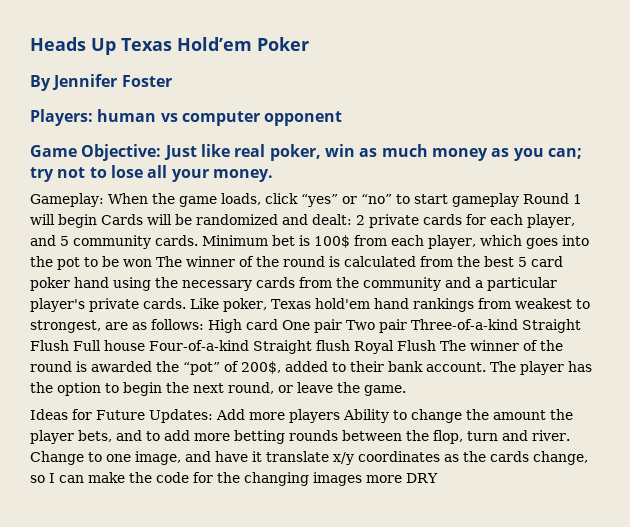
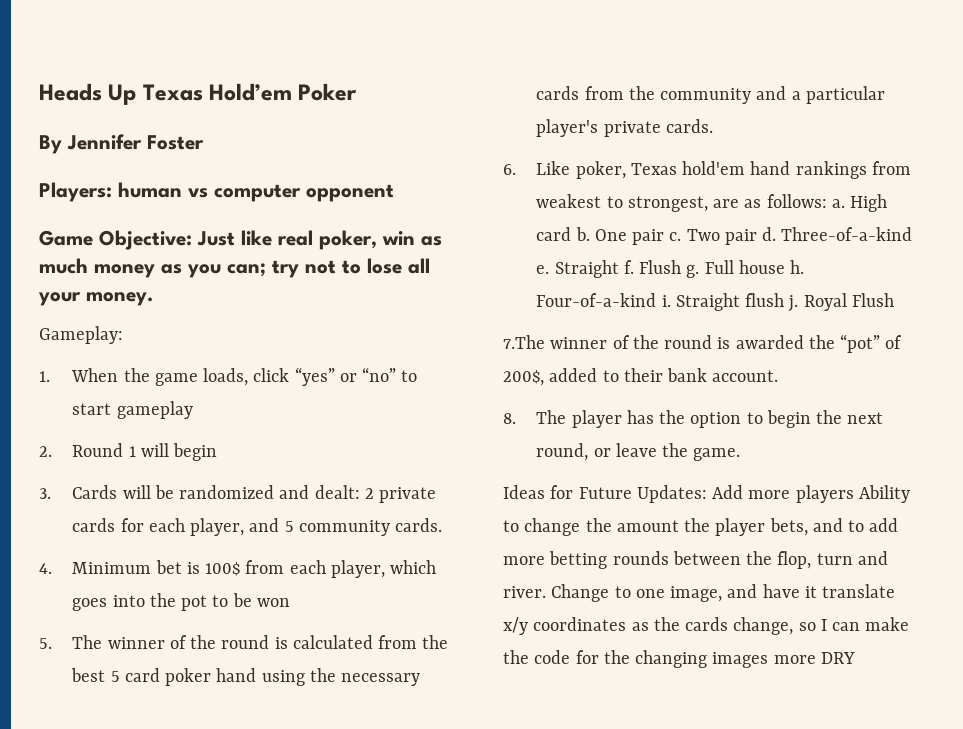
(104, 200) none -> [39,371,50,382] // 1.
(519, 200) none -> [39,446,52,457] // 2.
(97, 221) none -> [39,488,51,499] // 3.
(198, 240) none -> [39,563,52,574] // 4.
(152, 263) none -> [39,638,52,649] // 5.
(186, 303) none -> [503,164,516,175] // 6.
(204, 324) none -> [831,199,845,208] a.
(278, 324) none -> [575,227,590,241] b.
(342, 326) none -> [669,232,682,241] c.
[411,319,581,333] [30,340,249,351] Three-of-a-kind Straight Flush Full house Four-of-a-kind -> [762,227,913,241] [536,260,805,278] [536,293,671,307] d. Three-of-a-kind e. Straight f. Flush g. Full house h. Four-of-a-kind i.
(350, 345) none -> [788,295,799,312] j.
[440,340,466,351] The -> [503,335,545,349] // 7.The
(486, 367) none -> [503,413,516,424] // 8.

